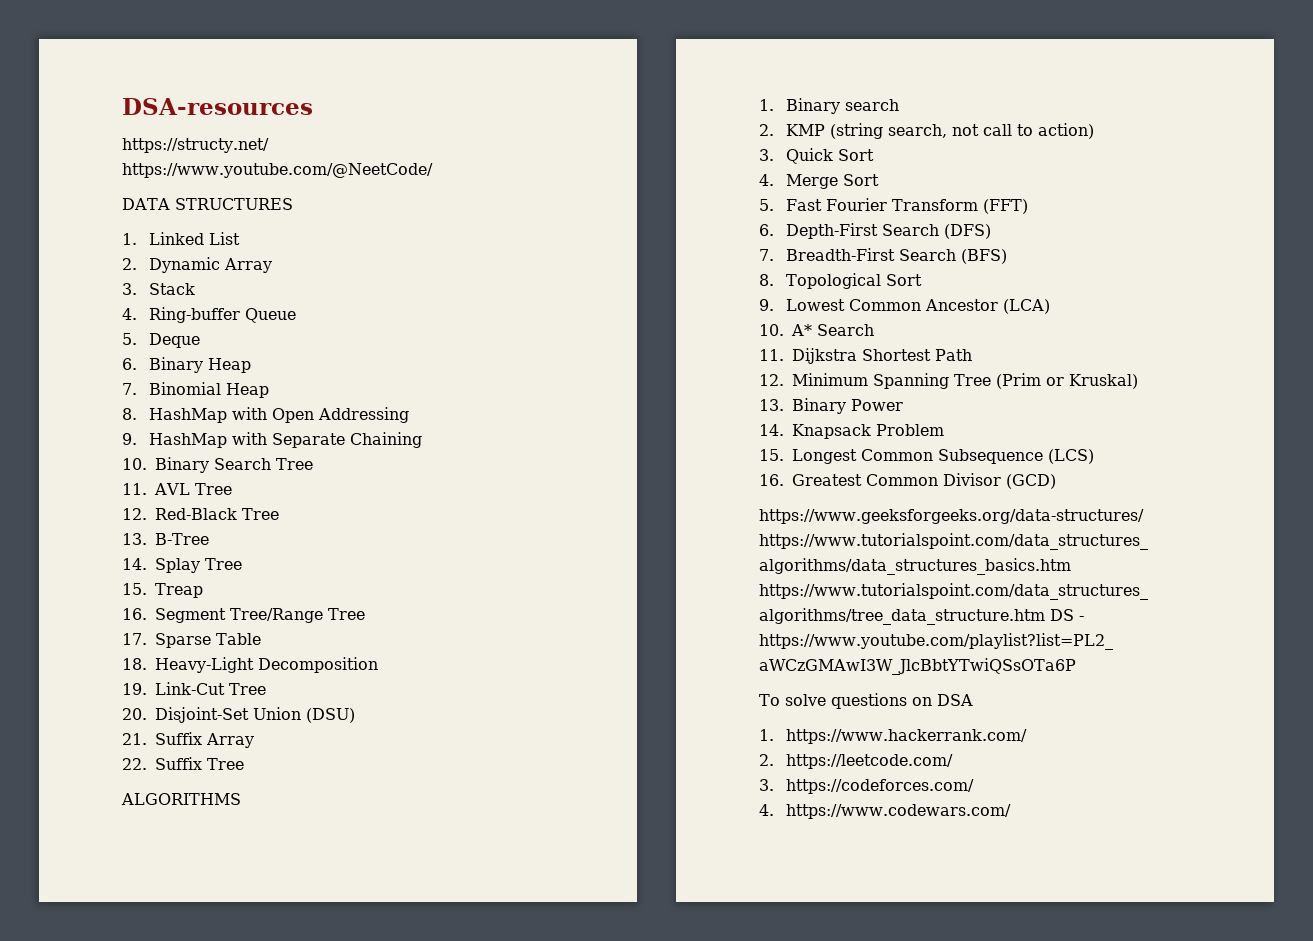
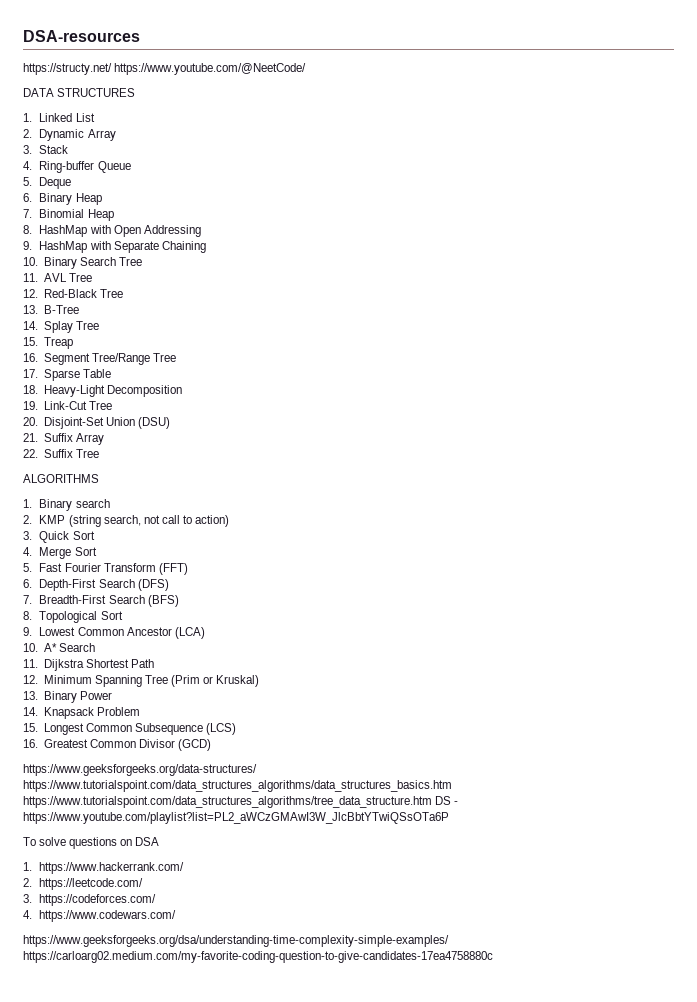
(1012, 811) none -> [23,935,449,947] [23,951,493,963] // https://www.geeksforgeeks.org/dsa/understanding-time-complexity-simple-examples/ https://carloarg02.medium.com/my-favorite-coding-question-to-give-candidates-17ea4758880c

